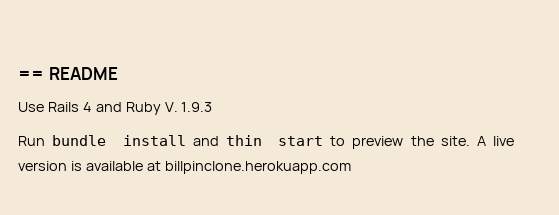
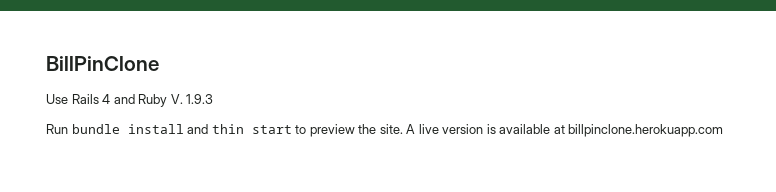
[18,67,118,80] == README -> [46,56,159,71] BillPinClone

